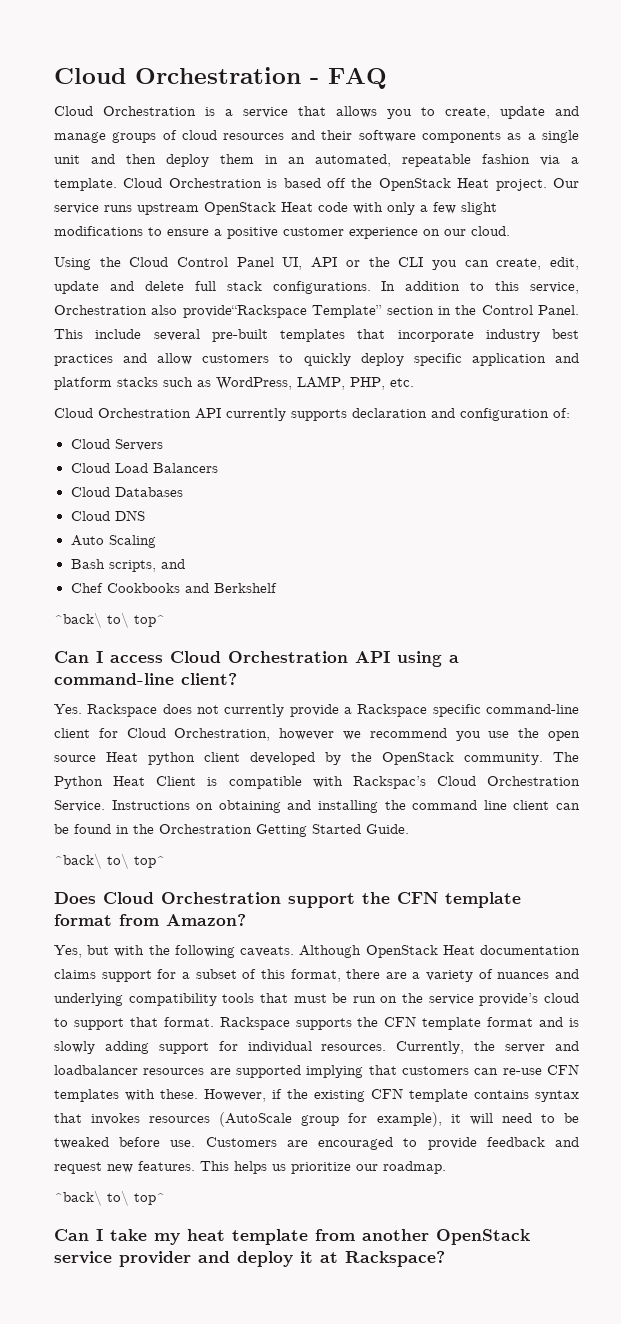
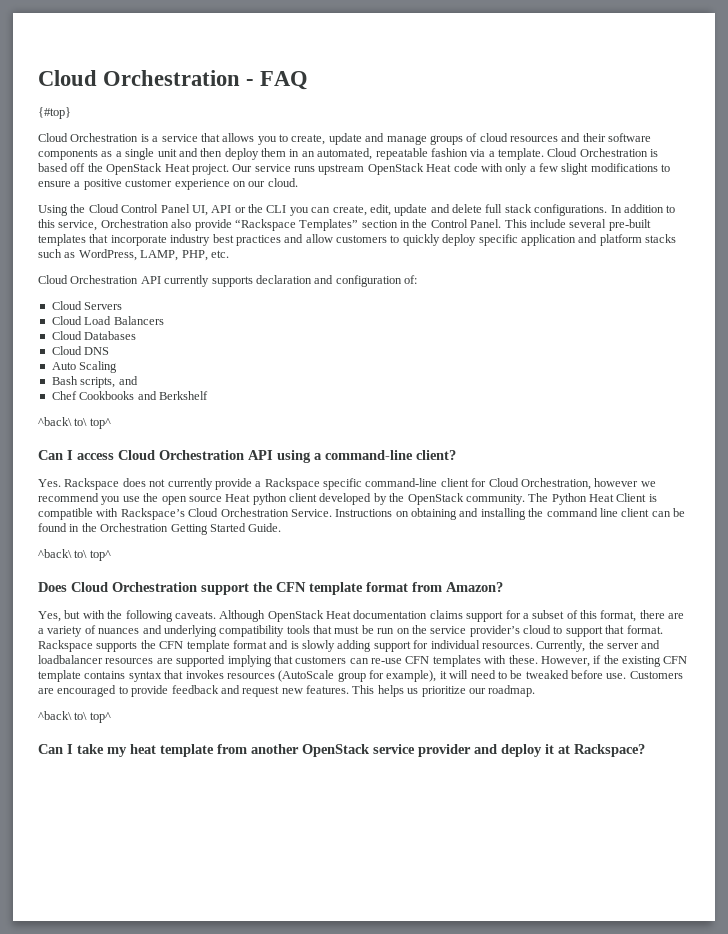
(387, 78) none -> [38,107,71,119] // {#top}
[182,305,383,318] provide“Rackspace Template” -> [194,219,359,231] provide “Rackspace Templates”
[352,776,426,789] Rackspac’s -> [120,508,185,520] Rackspace’s
[479,993,539,1006] provide’s -> [469,625,520,637] provider’s

